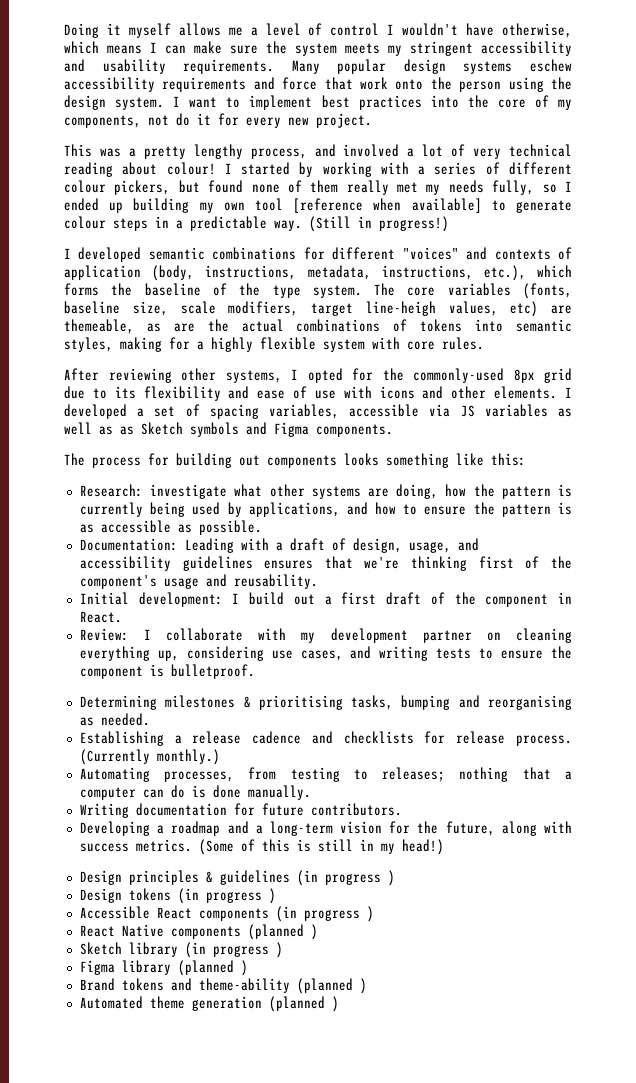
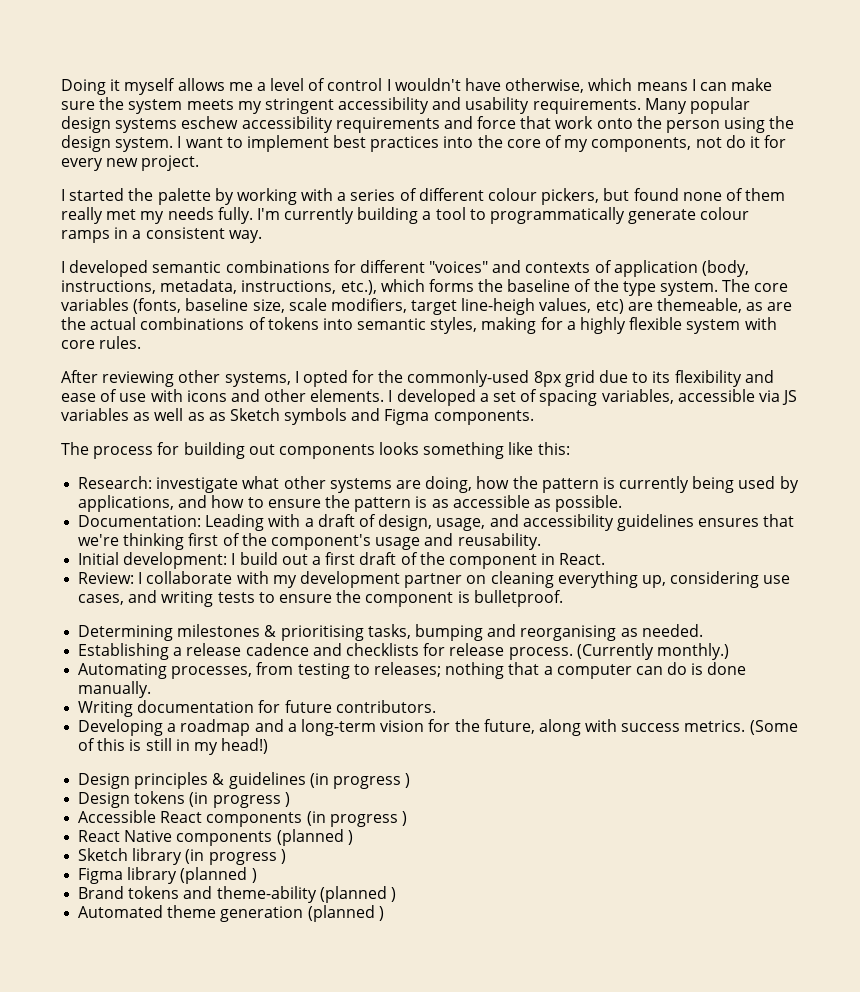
[64,144,573,159] [64,162,291,177] This was a pretty lengthy process, and involved a lot of very technical reading about colour! I started -> [61,188,211,205] I started the palette
[492,180,572,195] [64,198,506,213] fully, so I ended up building my own tool [reference when available] to -> [217,207,626,224] fully. I'm currently building a tool to programmatically
[113,218,148,231] steps -> [61,230,110,243] ramps
[190,216,267,231] predictable -> [145,227,225,239] consistent
[309,216,449,232] (Still in progress!) -> (262, 236) none

